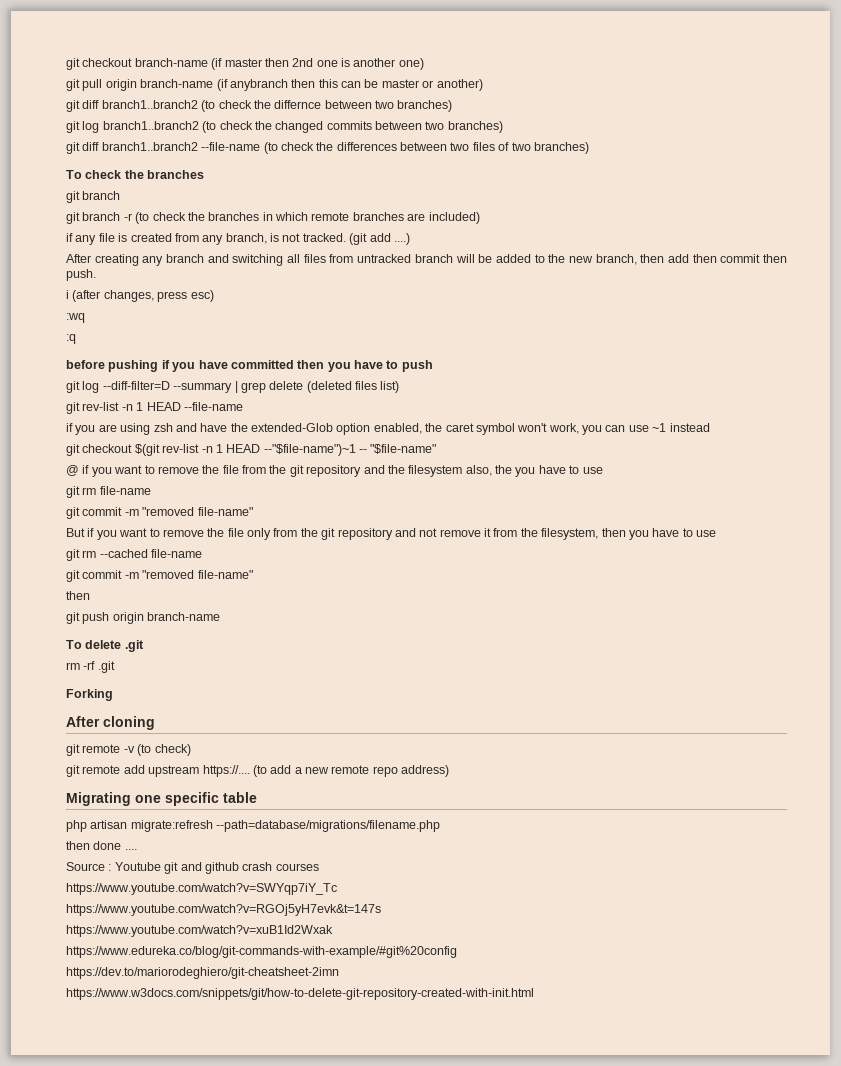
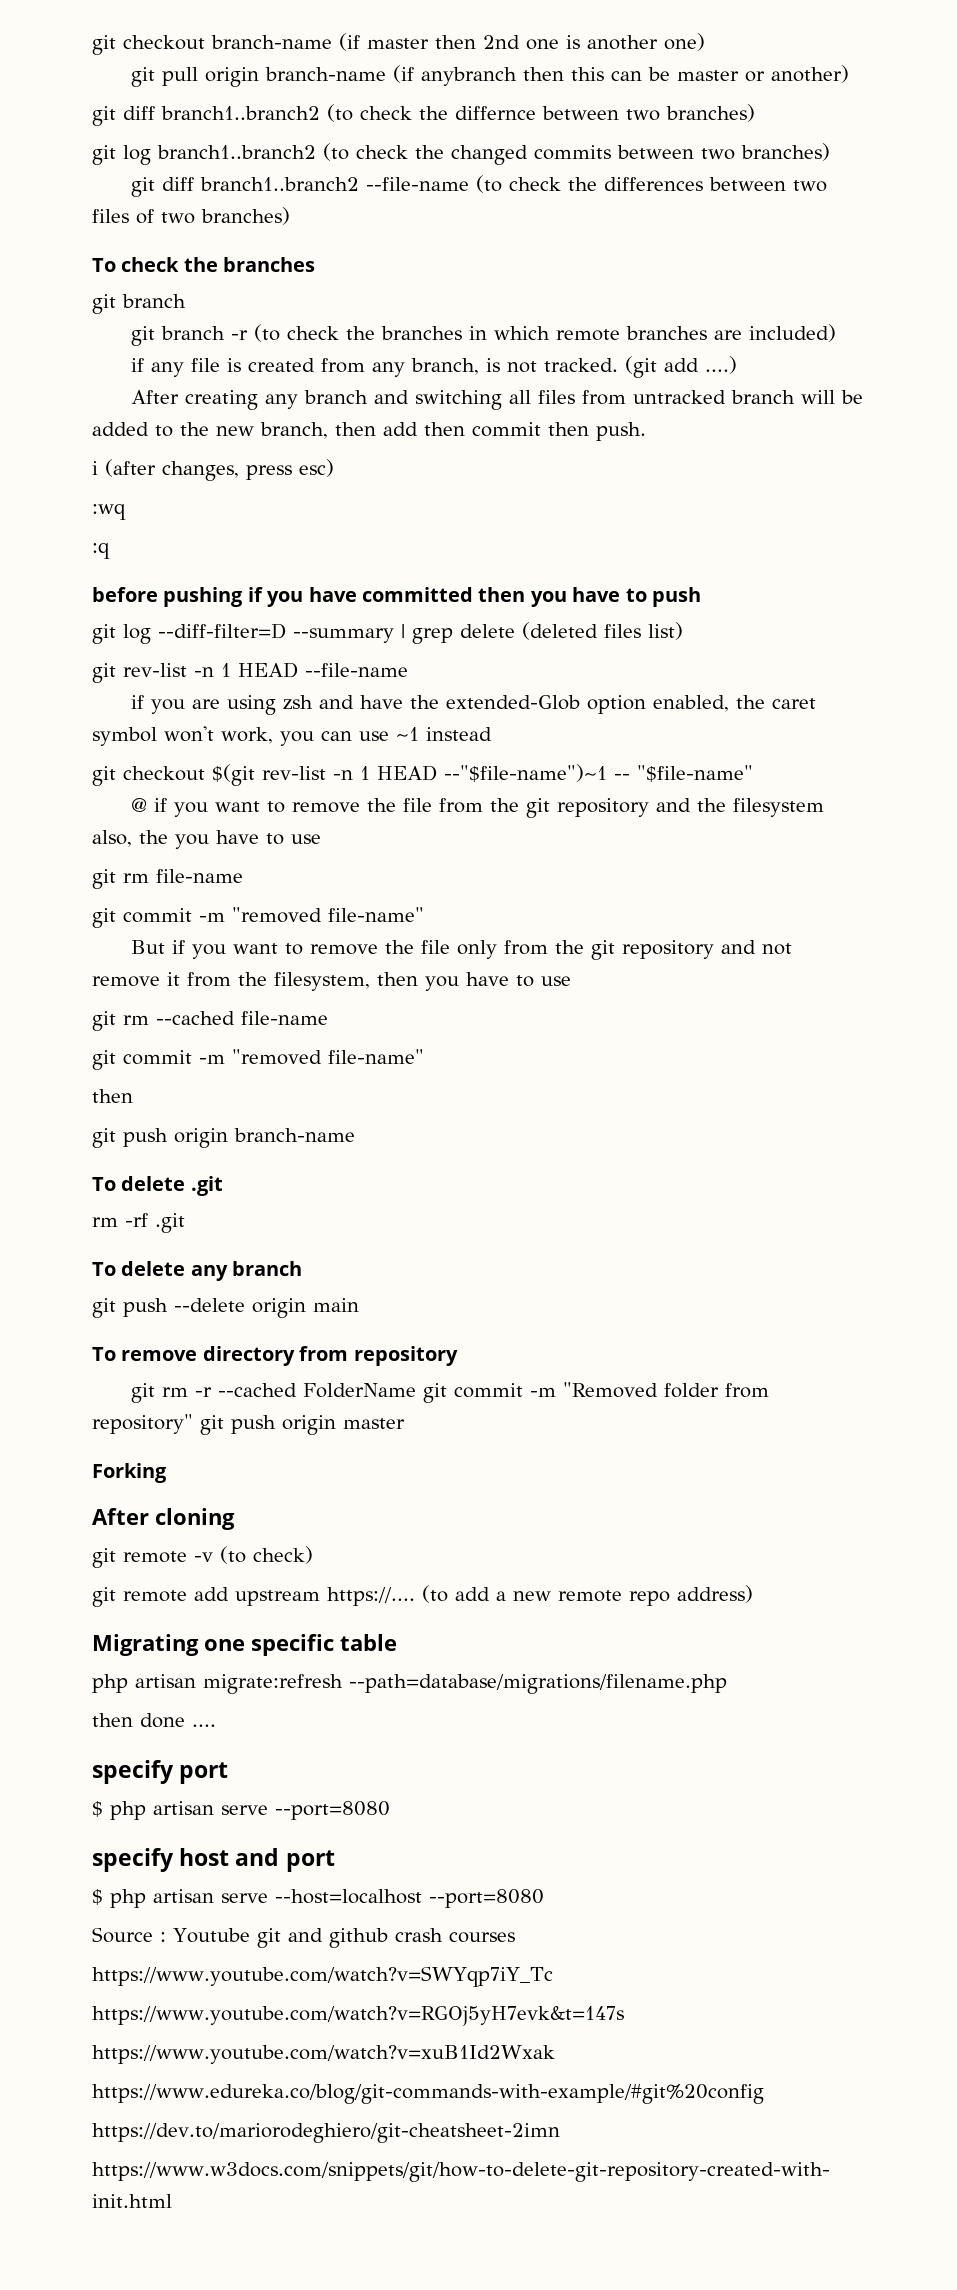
(115, 667) none -> [92,1261,303,1281] [92,1298,359,1318] [92,1346,458,1366] [131,1382,770,1403] [92,1414,405,1435] // To delete any branch // git push --delete origin main // To remove directory from repository // git rm -r --cached FolderName git commit -m "Removed folder from repository" git push origin master
(137, 849) none -> [92,1760,229,1784] [92,1801,390,1820] [92,1848,335,1872] [92,1889,544,1908] // specify port // $ php artisan serve --port=8080 // specify host and port // $ php artisan serve --host=localhost --port=8080

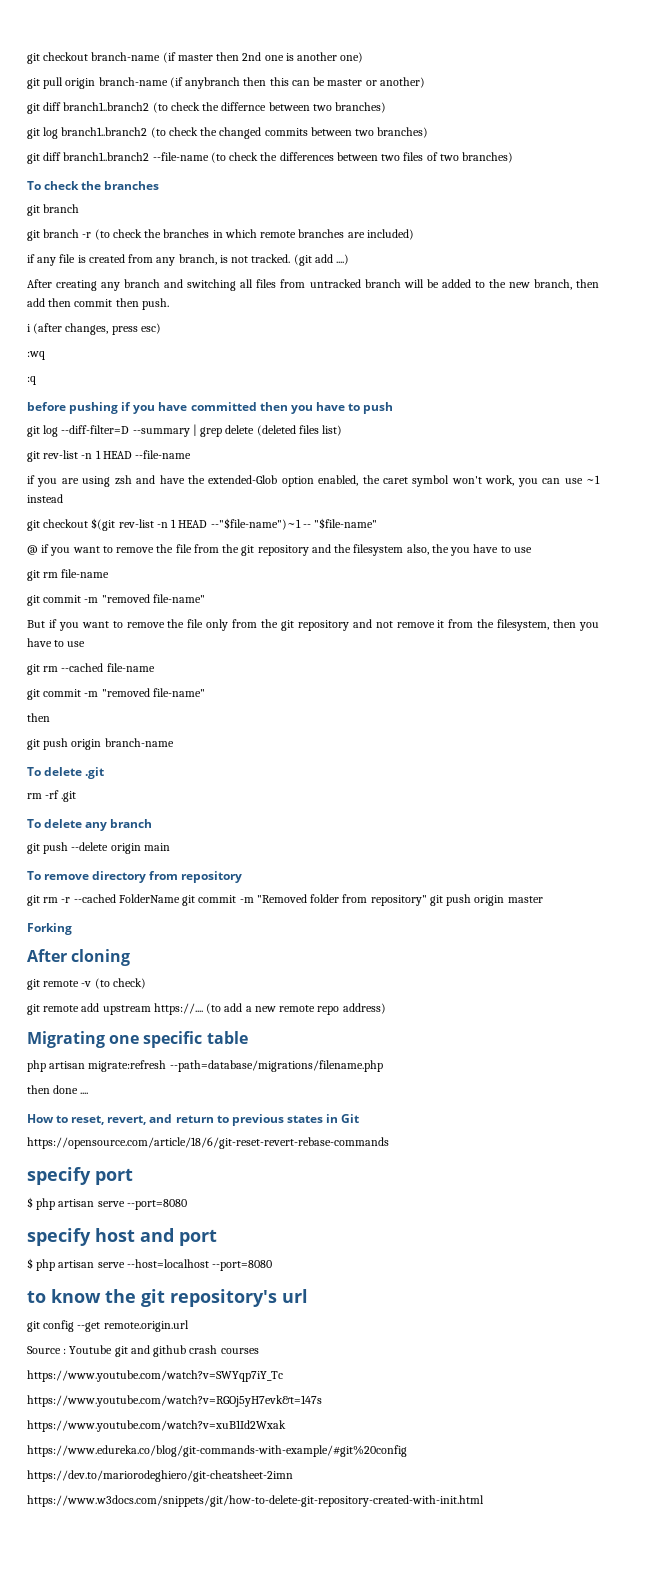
(216, 1725) none -> [27,1114,360,1126] [27,1137,389,1149] // How to reset, revert, and return to previous states in Git // https://opensource.com/article/18/6/git-reset-revert-rebase-commands
(544, 1898) none -> [27,1289,309,1307] [27,1320,189,1332] // to know the git repository's url // git config --get remote.origin.url

